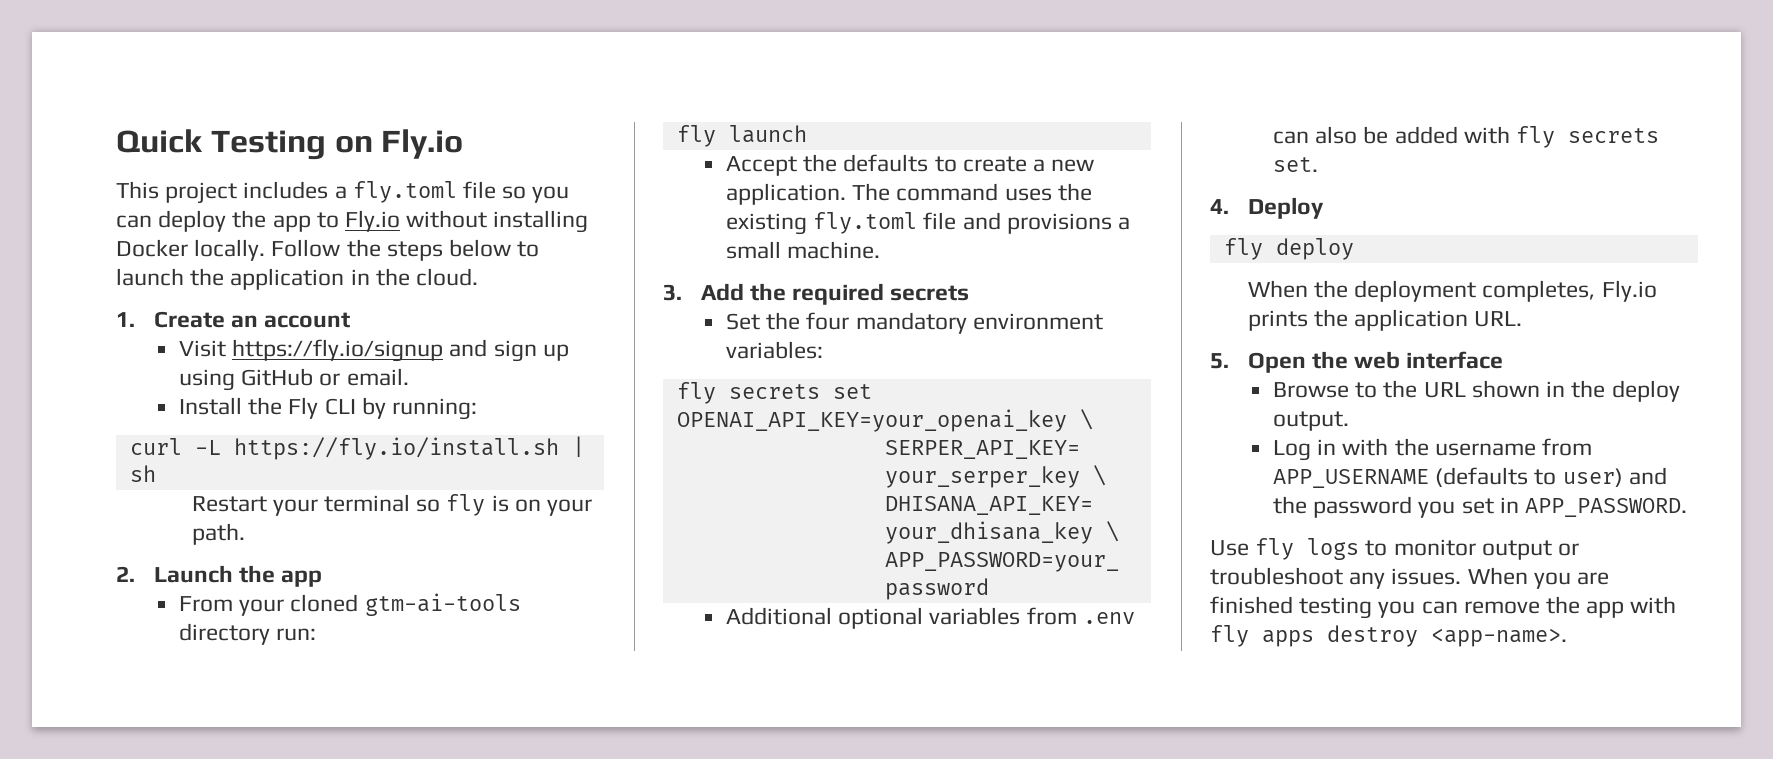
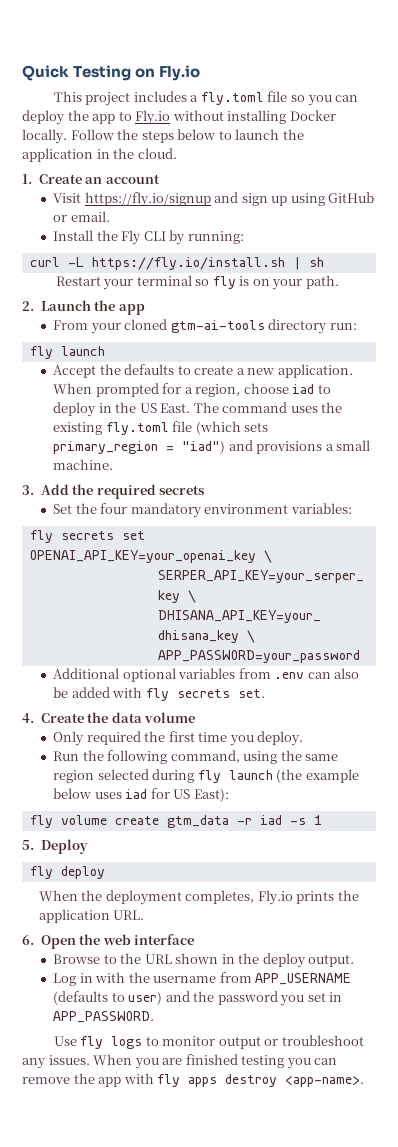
(847, 194) none -> [53,383,331,397] [53,402,191,417] When prompted for a region, choose iad to deploy in the US East.
(957, 221) none -> [195,421,269,435] [53,440,226,454] (which sets primary_region = "iad")
(1229, 206) none -> [40,712,196,723] [53,731,304,746] [53,750,339,764] [53,769,359,783] [53,788,229,802] [29,815,322,828] [22,840,34,850] Create the data volume // Only required the first time you deploy. // Run the following command, using the same region selected during fly launch (the example below uses iad for US East): // fly volume create gtm_data -r iad -s 1 // 5.
[1210,353,1229,369] 5. -> [22,935,34,945] 6.

